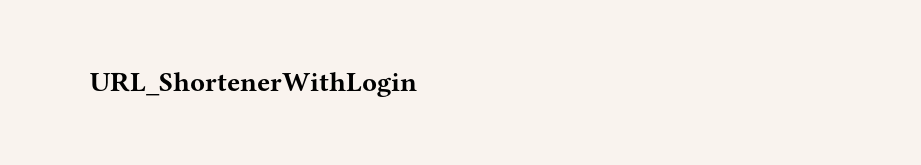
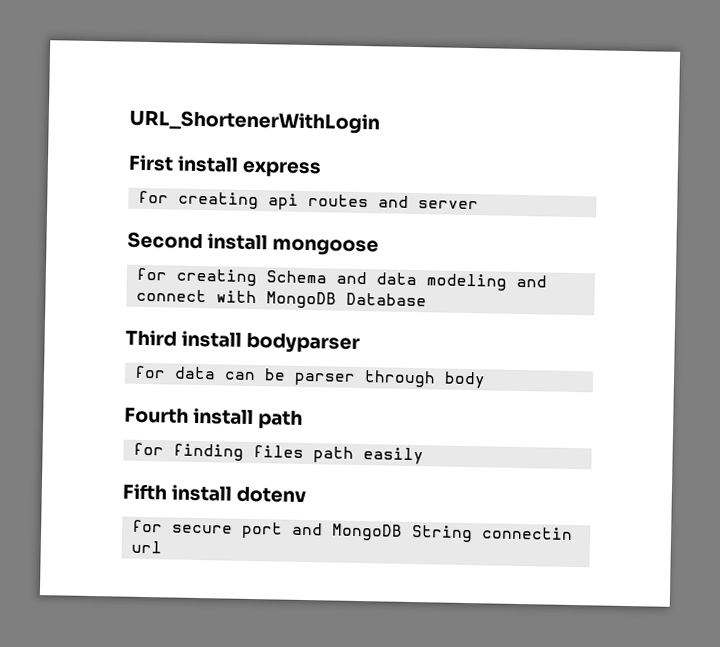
(417, 84) none -> [128,154,323,178] [138,190,480,210] [127,231,380,257] [136,267,548,291] [136,288,428,309] [125,329,361,355] [134,365,487,389] [124,407,304,429] [133,442,425,465] [122,483,307,504] [132,519,574,543] [131,540,163,554] // First install express // for creating api routes and server // Second install mongoose // for creating Schema and data modeling and connect with MongoDB Database // Third install bodyparser // for data can be parser through body // Fourth install path // for finding files path easily // Fifth install dotenv // for secure port and MongoDB String connectin url

